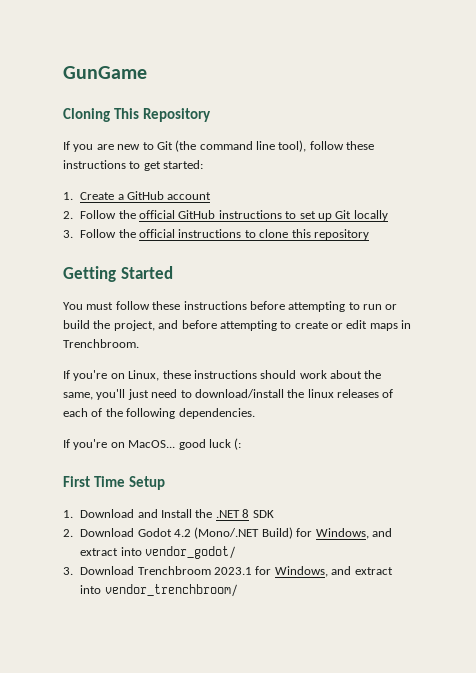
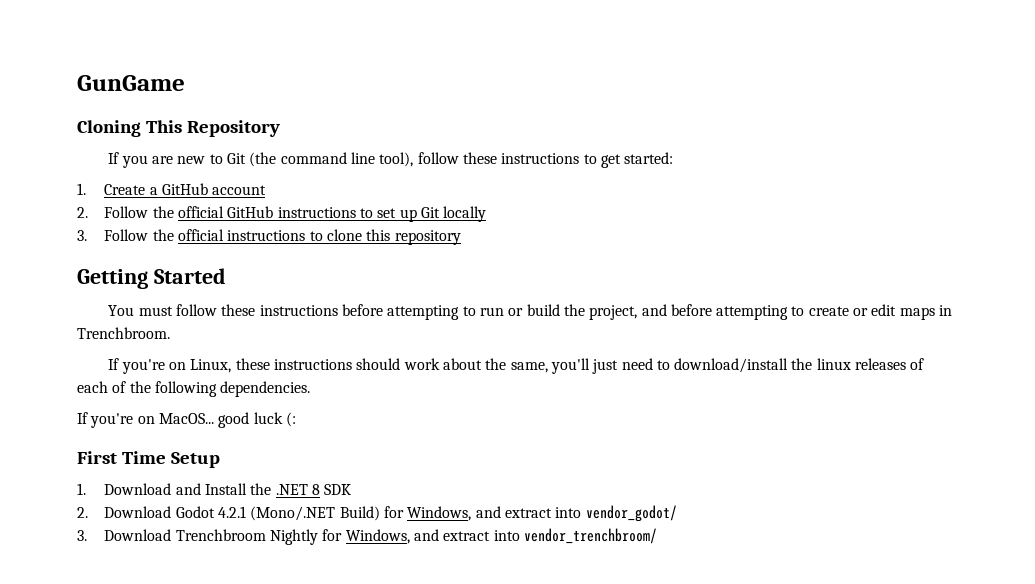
[174,529,192,537] 4.2 -> [217,506,246,518] 4.2.1
[214,567,253,575] 2023.1 -> [269,529,318,545] Nightly

